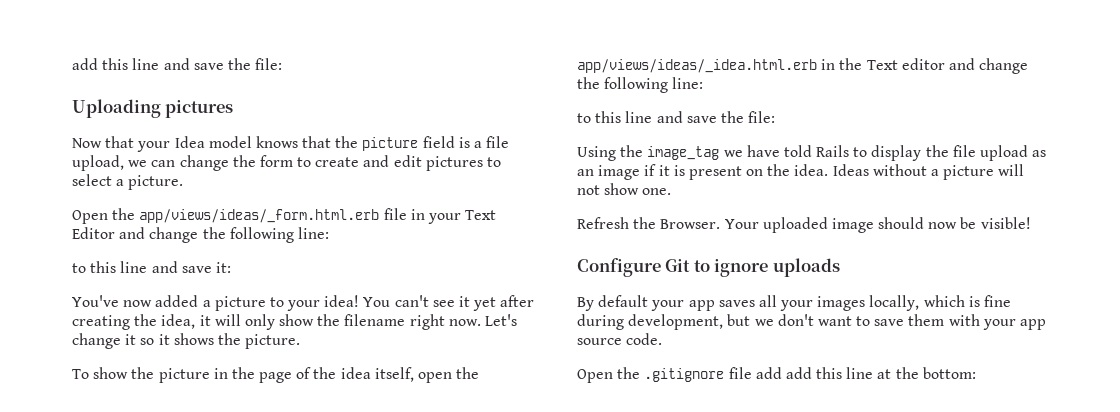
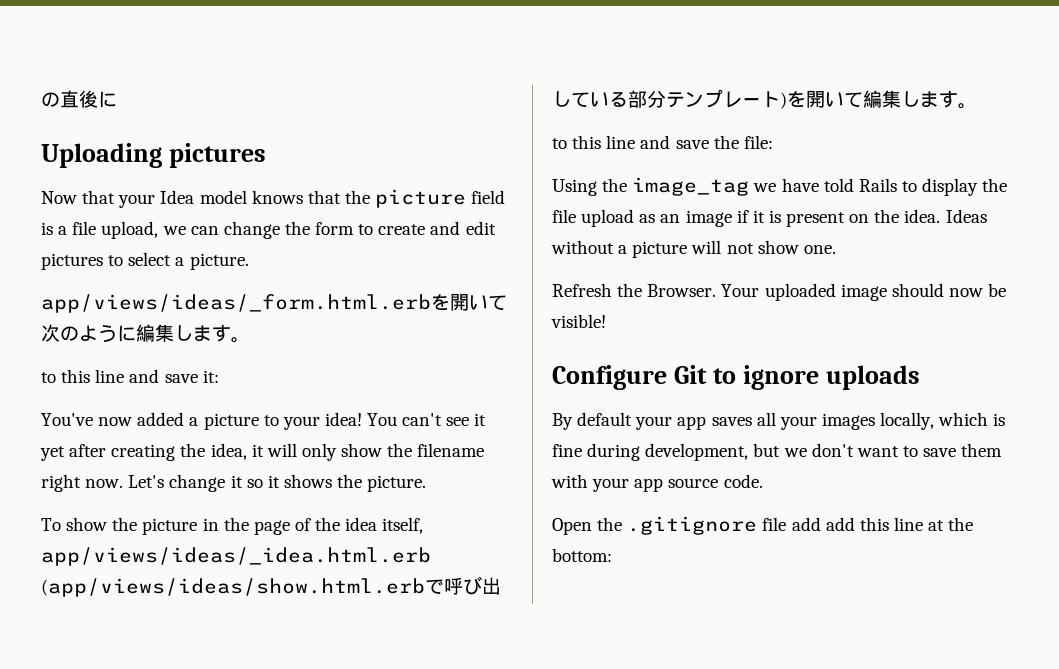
[72,58,283,70] add this line and save the file: -> [41,90,117,108] の直後に
[72,208,497,224] [72,227,329,243] Open the app/views/ideas/_form.html.erb file in your Text Editor and change the following line: -> [41,293,507,313] [41,324,250,343] app/views/ideas/_form.html.erbを開いて次のように編集します。
[418,367,480,383] [577,58,1029,74] [577,77,704,93] open the app/views/ideas/_idea.html.erb in the Text editor and change the following line: -> [41,547,431,566] [41,576,501,597] [552,89,977,109] app/views/ideas/_idea.html.erb (app/views/ideas/show.html.erbで呼び出している部分テンプレート)を開いて編集します。

